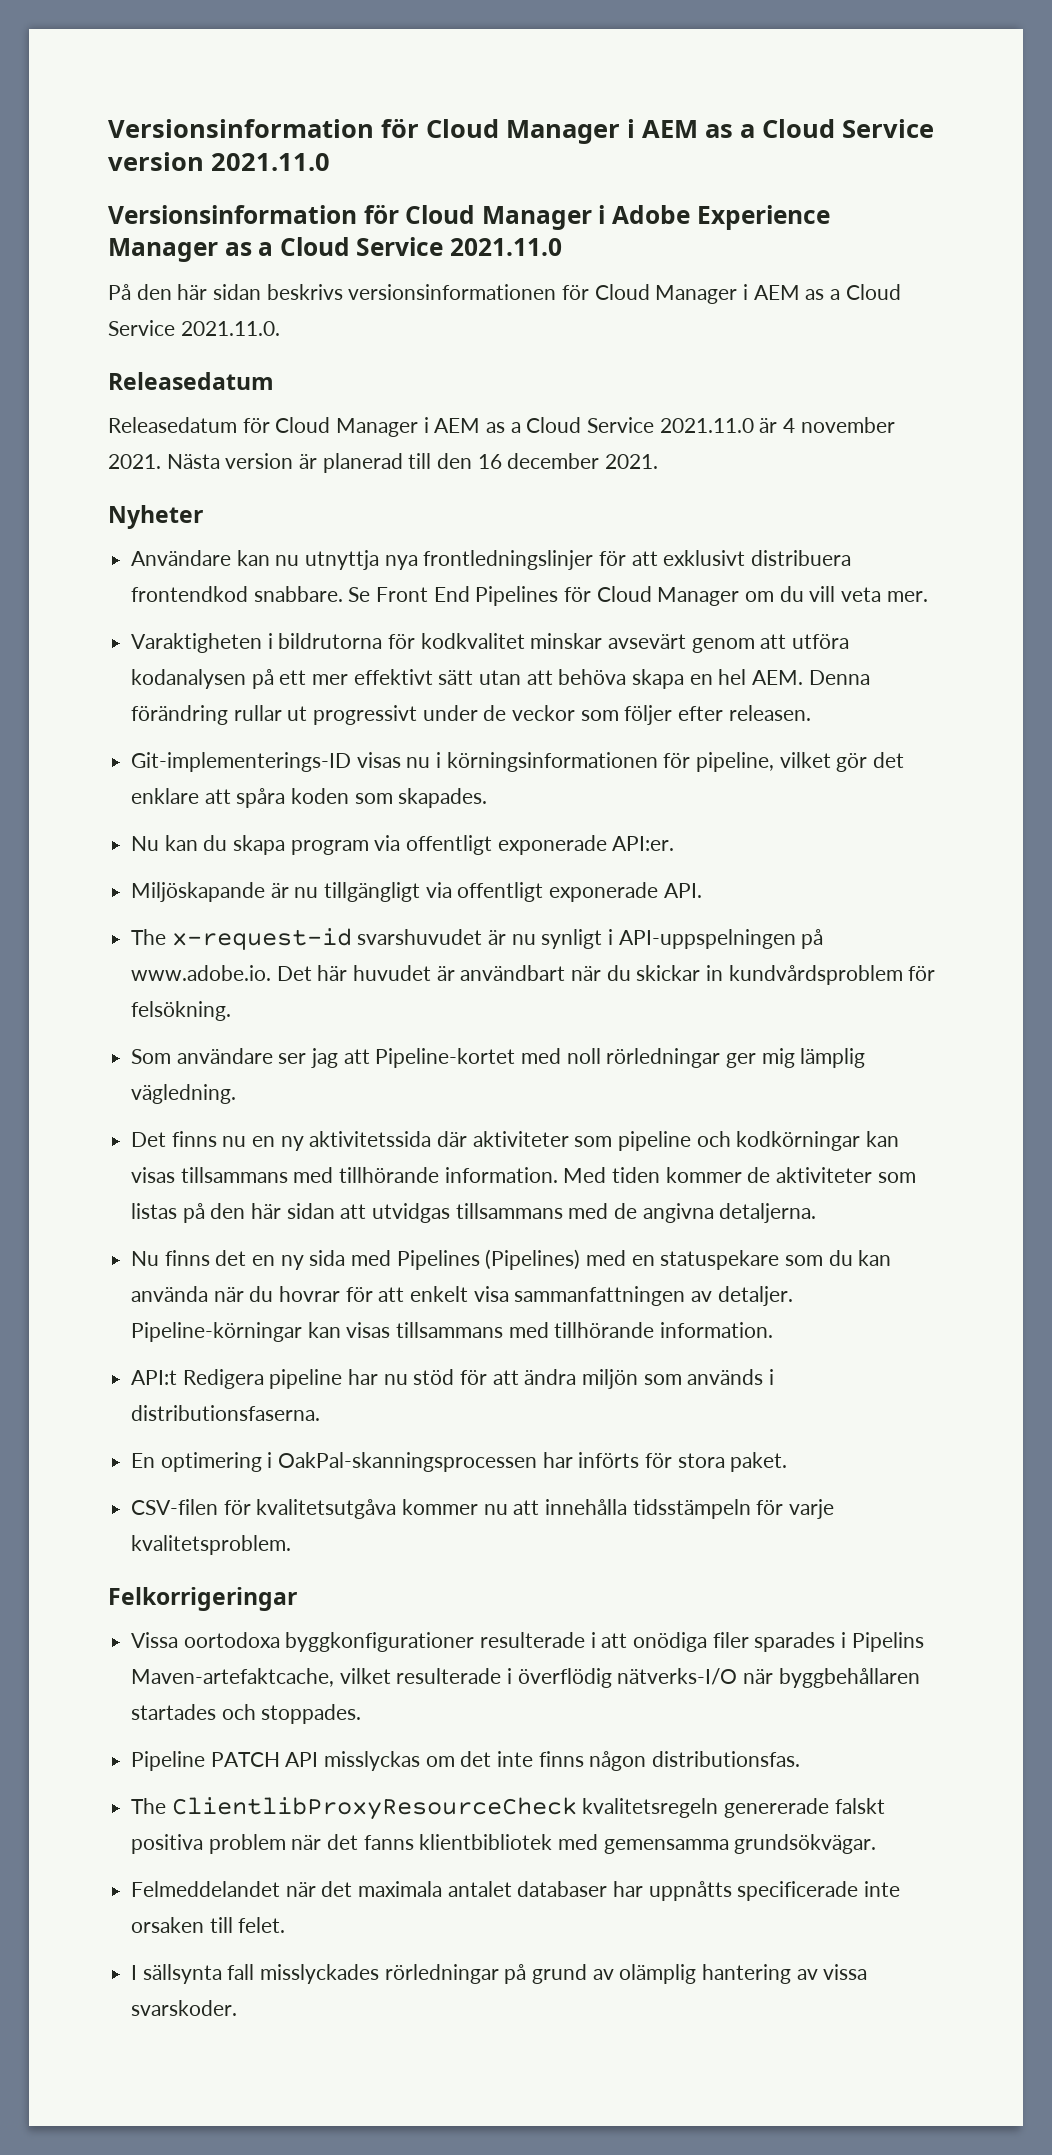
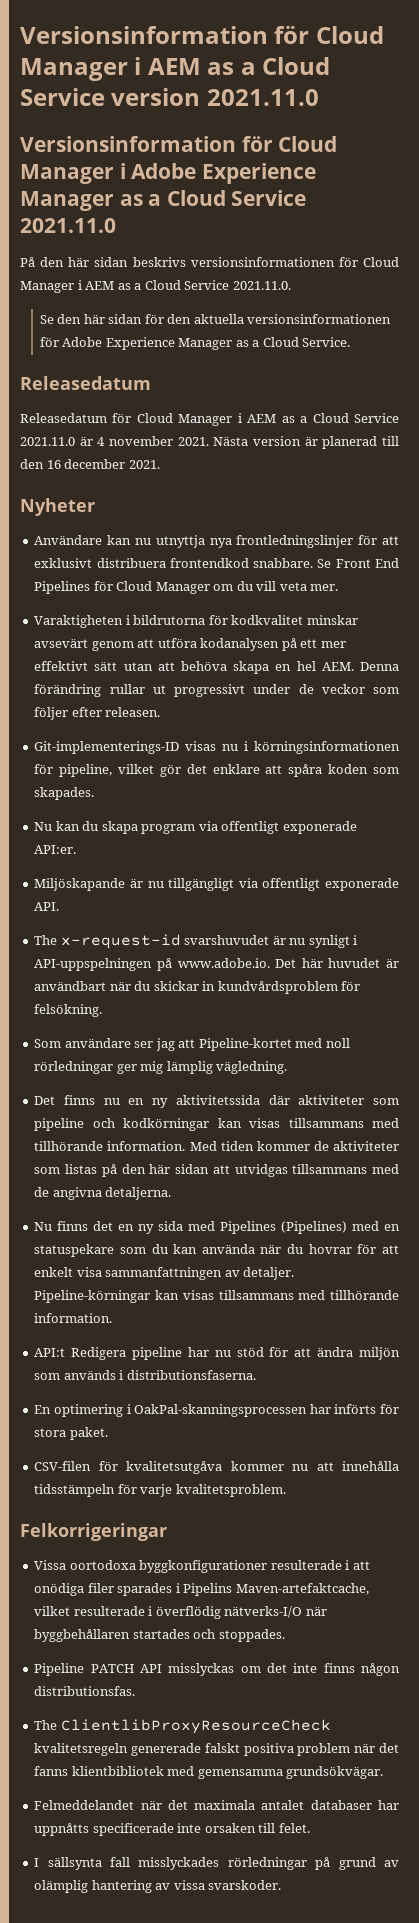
(280, 328) none -> [39,314,392,324] [39,337,351,350] // Se den här sidan för den aktuella versionsinformationen för Adobe Experience Manager as a Cloud Service.

